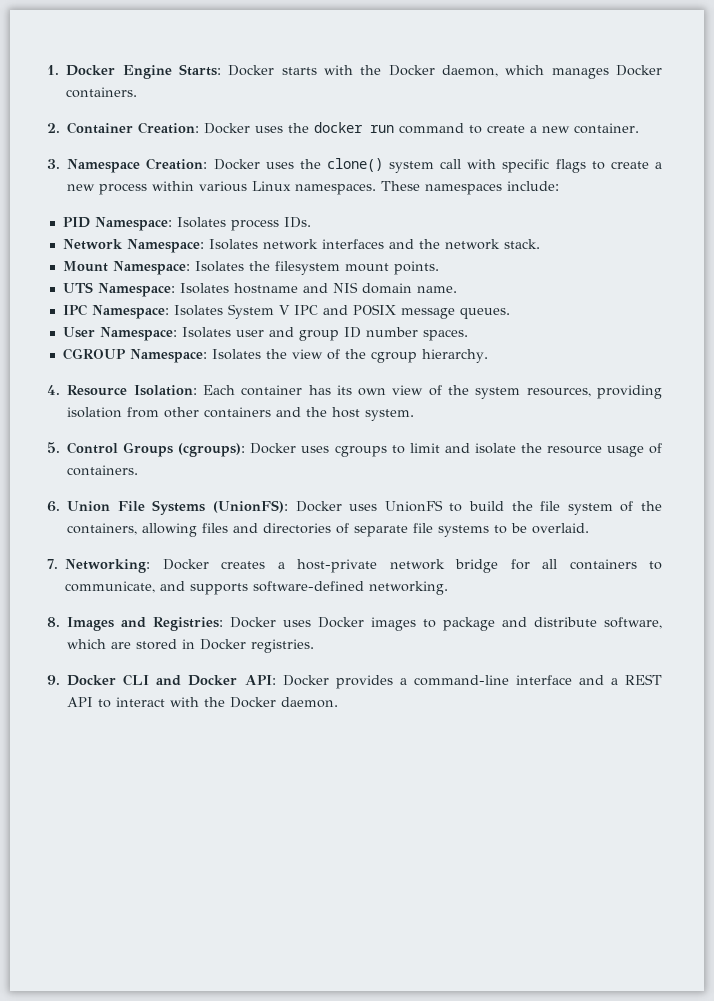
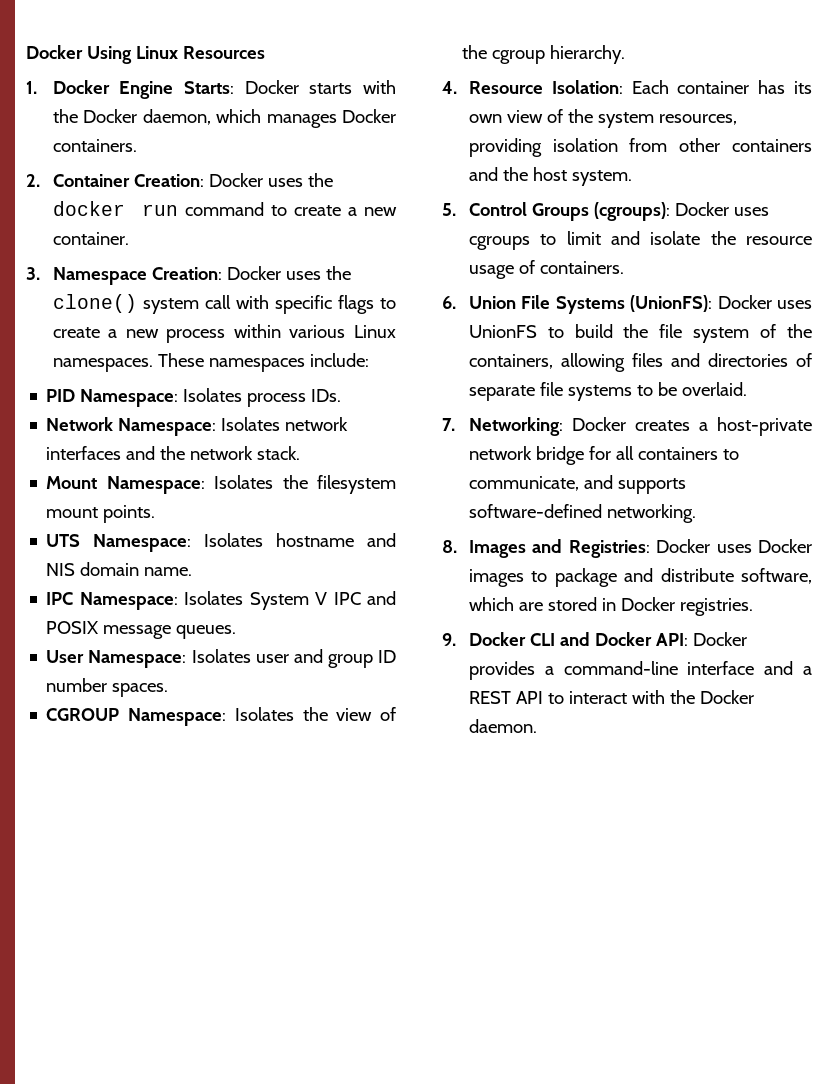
(47, 70) none -> [26,45,265,64] Docker Using Linux Resources //

